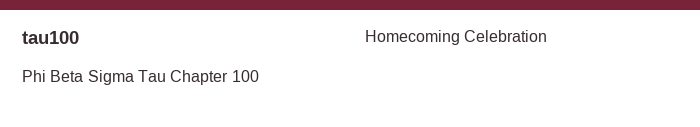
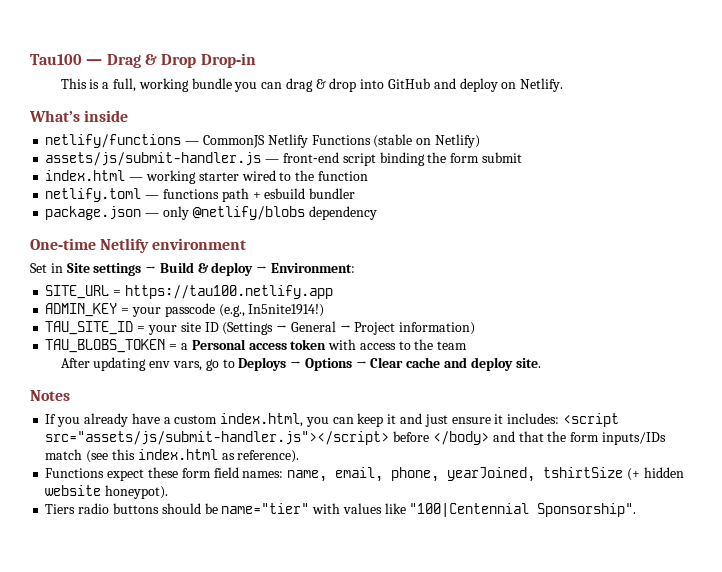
[22,31,79,44] [22,70,259,85] [365,30,548,45] tau100 // Phi Beta Sigma Tau Chapter 100 Homecoming Celebration -> [30,53,256,68] [60,78,564,92] [29,110,129,122] [45,134,480,148] [45,152,522,166] [45,170,368,184] [45,188,356,202] [45,206,377,220] [30,238,247,253] [30,262,356,276] [45,285,333,299] [45,303,325,317] [45,321,476,335] [45,339,468,353] [60,357,541,371] [30,390,70,401] [45,413,619,427] [45,431,666,445] [45,449,300,463] [45,467,684,482] [45,485,169,499] [45,503,637,517] Tau100 — Drag & Drop Drop‑in // This is a full, working bundle you can drag & drop into GitHub and deploy on Netlify. // What’s inside // netlify/functions — CommonJS Netlify Functions (stable on Netlify) // assets/js/submit-handler.js — front‑end script binding the form submit // index.html — working starter wired to the function // netlify.toml — functions path + esbuild bundler // package.json — only @netlify/blobs dependency // One‑time Netlify environment // Set in Site settings → Build & deploy → Environment: // SITE_URL = https://tau100.netlify.app // ADMIN_KEY = your passcode (e.g., In5nite1914!) // TAU_SITE_ID = your site ID (Settings → General → Project information) // TAU_BLOBS_TOKEN = a Personal access token with access to the team // After updating env vars, go to Deploys → Options → Clear cache and deploy site. // Notes // If you already have a custom index.html, you can keep it and just ensure it includes: <script src="assets/js/submit-handler.js"></script> before </body> and that the form inputs/IDs match (see this index.html as reference). // Functions expect these form field names: name, email, phone, yearJoined, tshirtSize (+ hidden website honeypot). // Tiers radio buttons should be name="tier" with values like "100|Centennial Sponsorship".

